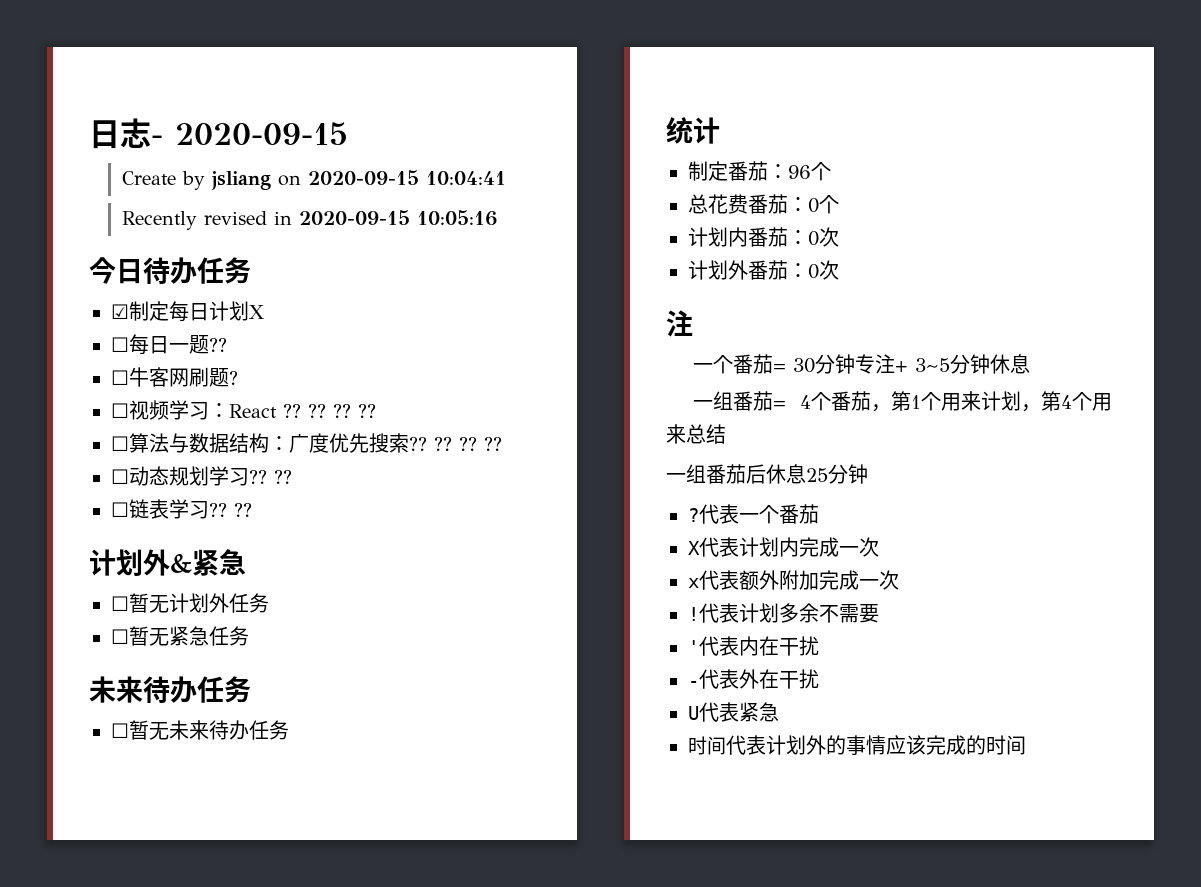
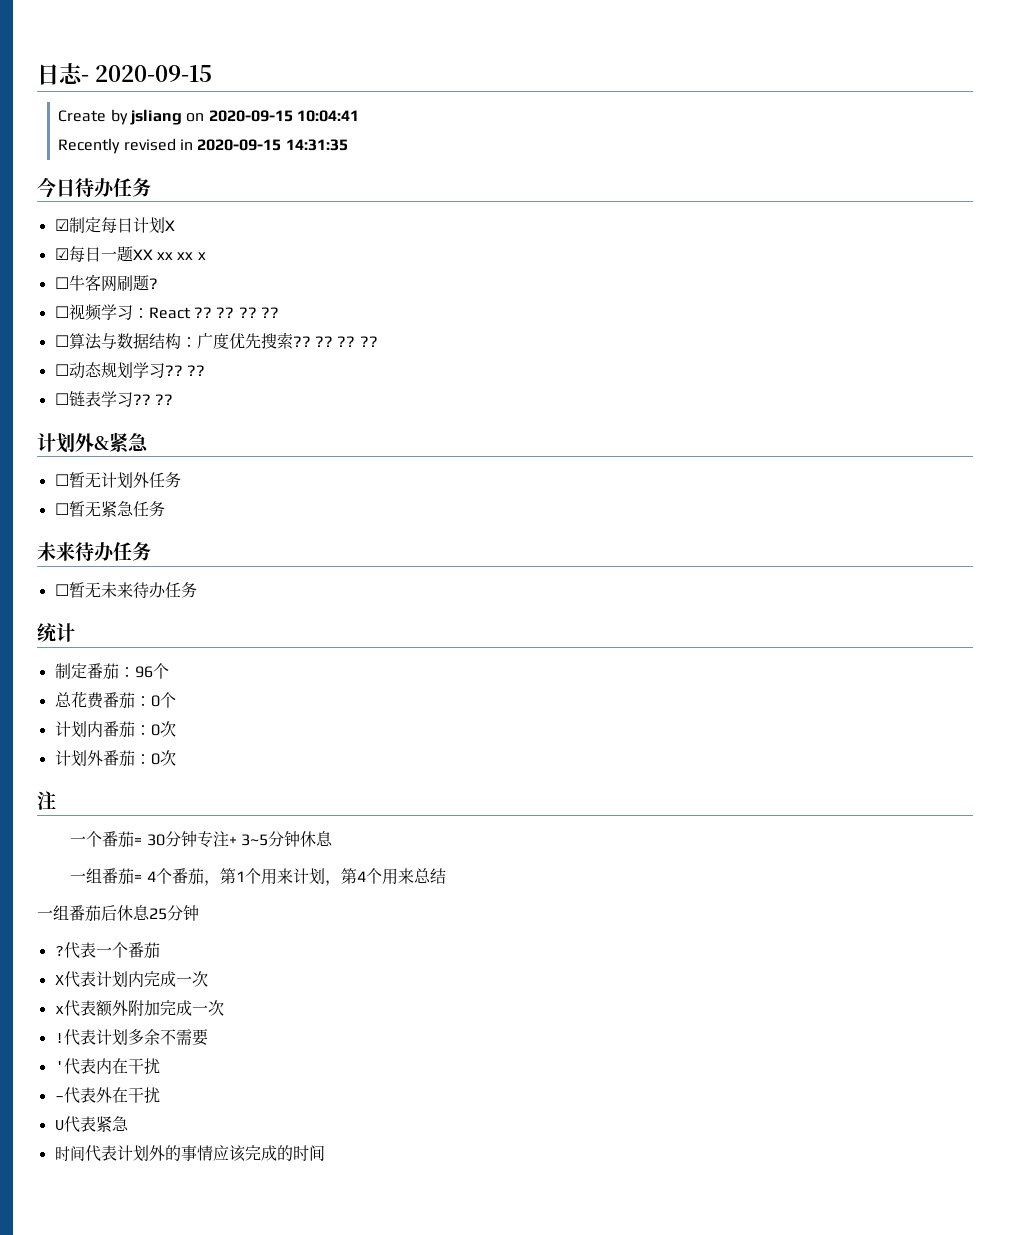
[416,210,498,226] 10:05:16 -> [285,139,348,151] 14:31:35
[111,337,129,352] ☐ -> [54,248,69,260] ☑
[209,338,227,352] ?? -> [132,249,206,260] XX xx xx x

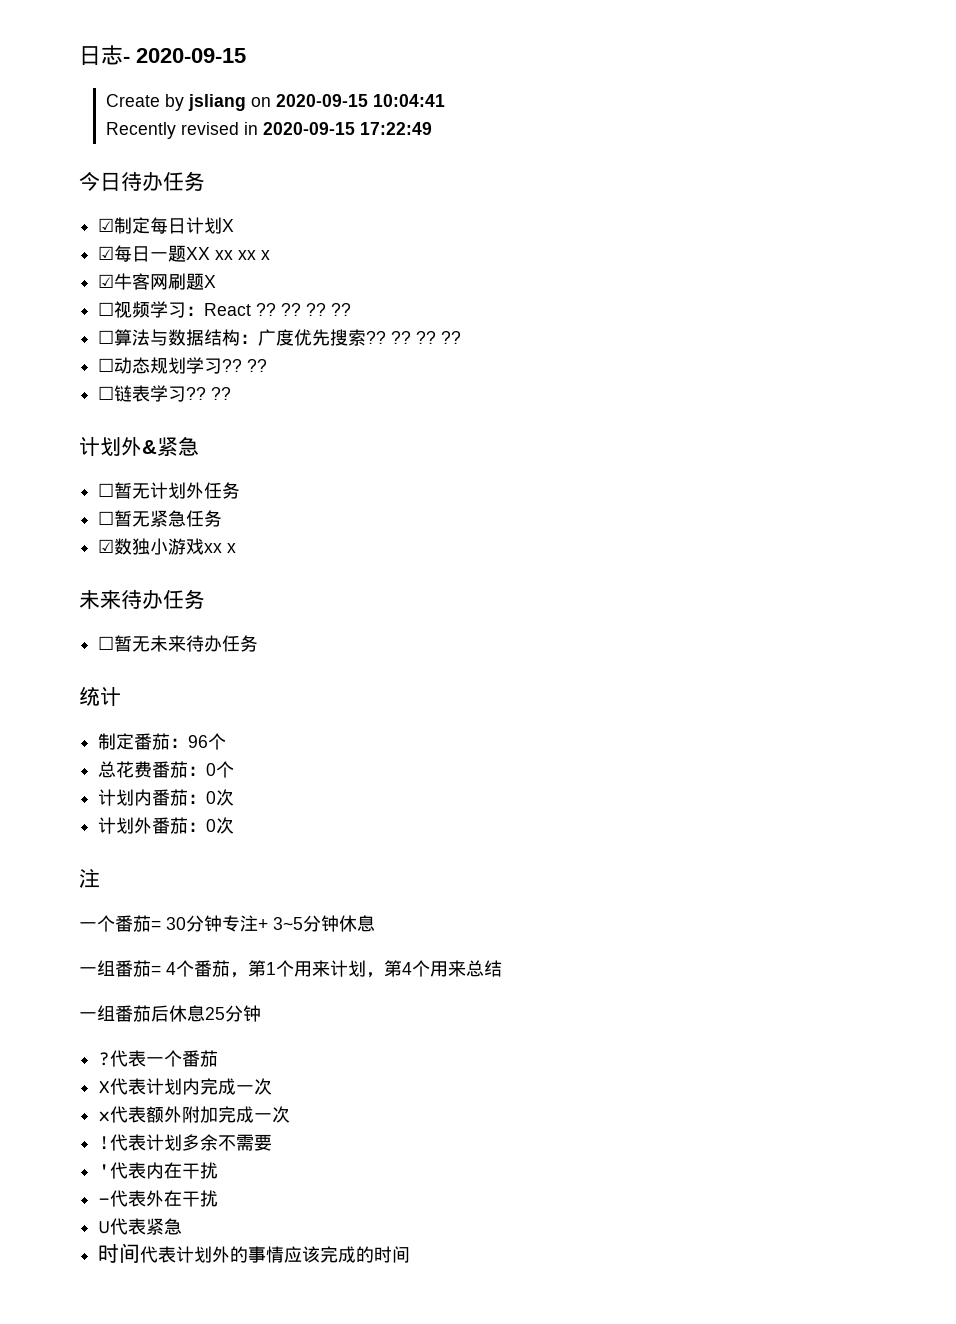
[285,139,348,151] 14:31:35 -> [359,122,432,135] 17:22:49
[54,277,69,289] ☐ -> [98,274,115,288] ☑
[148,278,158,289] ? -> [204,275,217,288] X
(165, 509) none -> [98,538,237,555] // ☑数独小游戏xx x

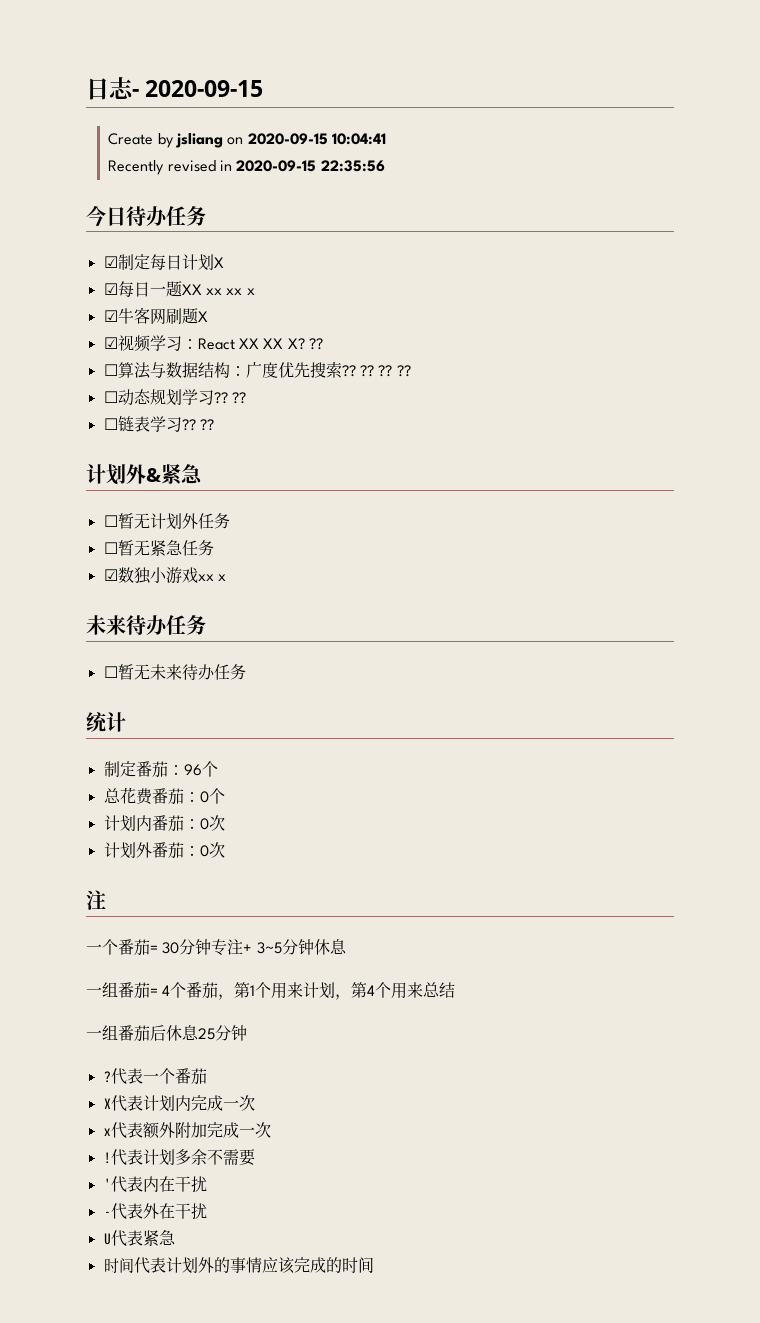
[359,122,432,135] 17:22:49 -> [320,160,385,172] 22:35:56
[98,302,115,316] ☐ -> [103,337,118,349] ☑
[256,303,327,316] ?? ?? ?? -> [238,338,305,350] XX XX X?

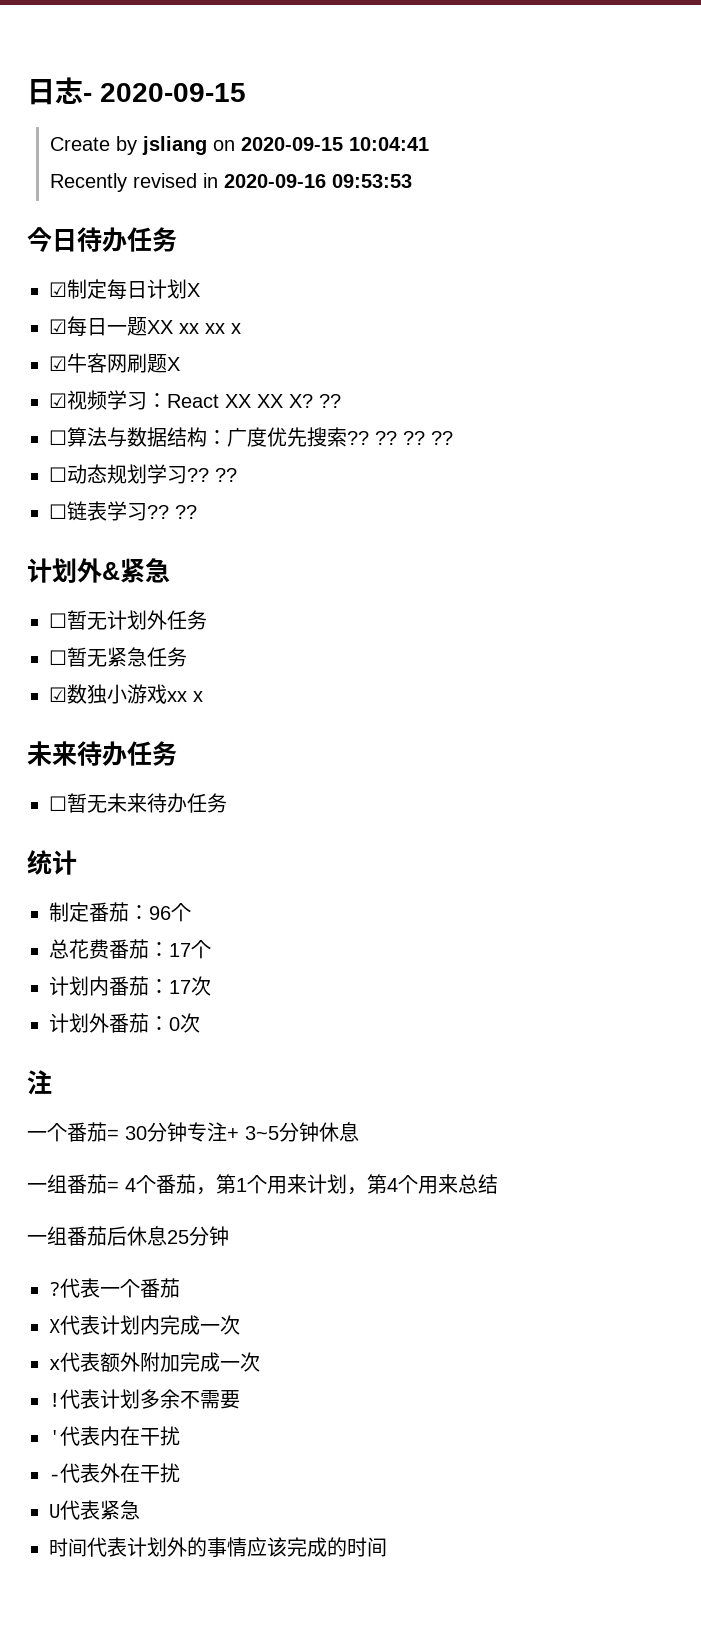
[236,160,385,172] 2020-09-15 22:35:56 -> [223,174,412,188] 2020-09-16 09:53:53
[199,791,209,803] 0 -> [169,943,191,957] 17
[199,818,209,830] 0 -> [169,980,191,994] 17

